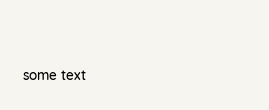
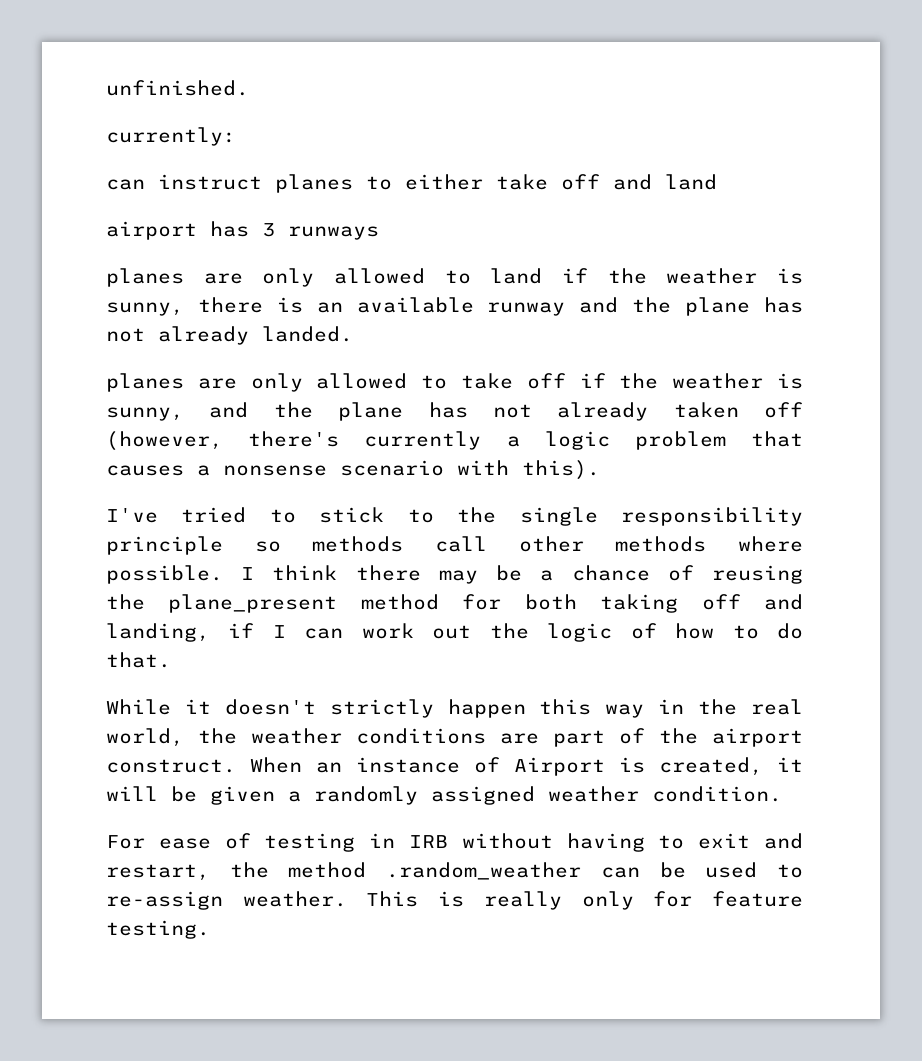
[23,70,86,80] some text -> [106,80,249,96] [106,127,236,146] [106,174,717,193] [106,221,379,240] [106,268,803,287] [106,297,804,316] [106,326,353,345] [106,373,803,392] [106,402,803,421] [106,431,803,451] [106,460,600,480] [106,507,804,526] [106,536,803,555] [106,565,803,584] [106,594,804,613] [106,623,803,642] [106,652,171,668] [106,699,804,718] [106,728,803,747] [106,757,803,776] [106,786,782,805] [106,833,803,852] [106,862,803,881] [106,891,803,910] [106,920,210,939] unfinished. // currently: // can instruct planes to either take off and land // airport has 3 runways // planes are only allowed to land if the weather is sunny, there is an available runway and the plane has not already landed. // planes are only allowed to take off if the weather is sunny, and the plane has not already taken off (however, there's currently a logic problem that causes a nonsense scenario with this). // I've tried to stick to the single responsibility principle so methods call other methods where possible. I think there may be a chance of reusing the plane_present method for both taking off and landing, if I can work out the logic of how to do that. // While it doesn't strictly happen this way in the real world, the weather conditions are part of the airport construct. When an instance of Airport is created, it will be given a randomly assigned weather condition. // For ease of testing in IRB without having to exit and restart, the method .random_weather can be used to re-assign weather. This is really only for feature testing.

